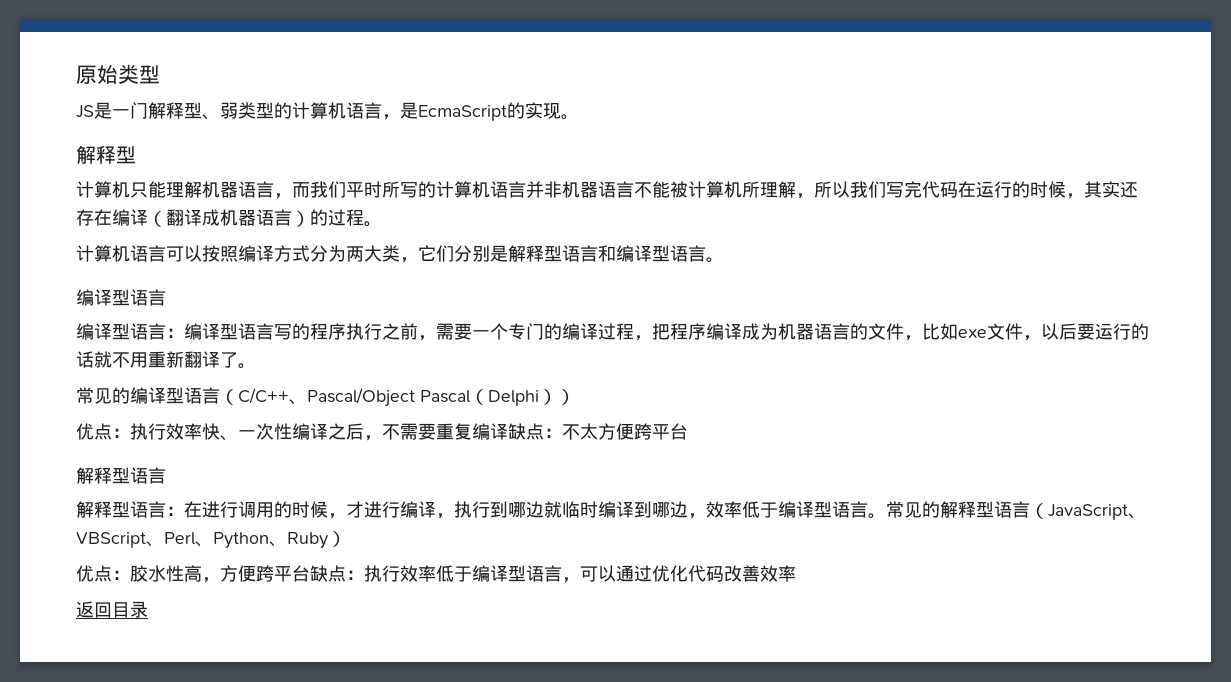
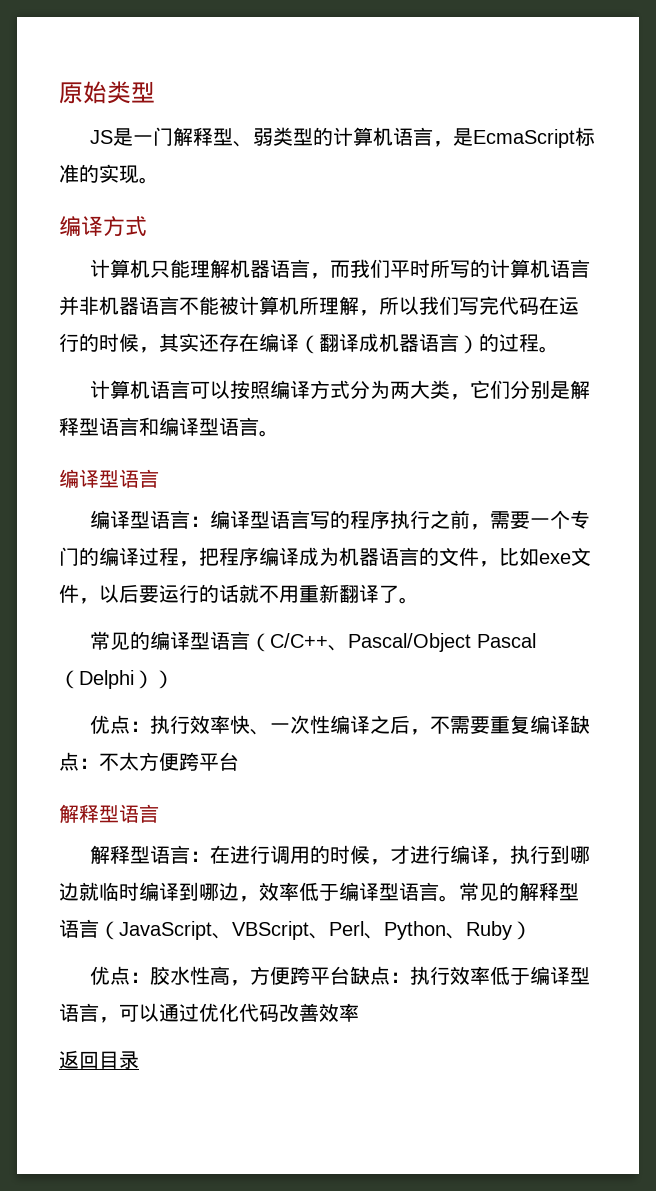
(507, 113) none -> [574,127,595,146] [59,164,79,183] 标准
[76,145,136,164] 解释型 -> [59,216,147,237] 编译方式

